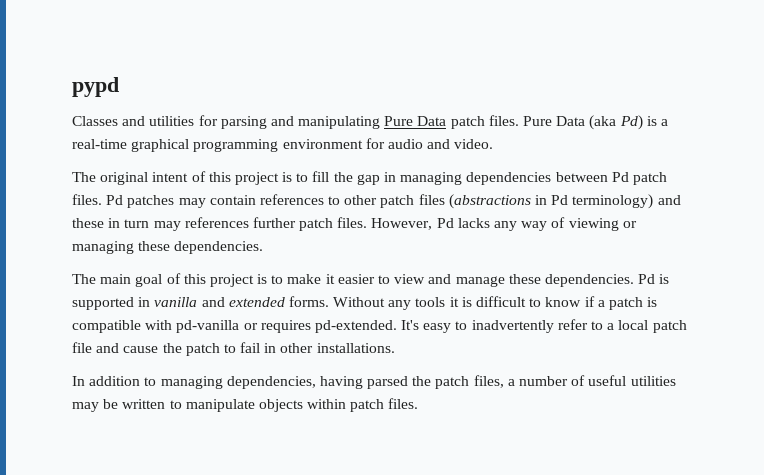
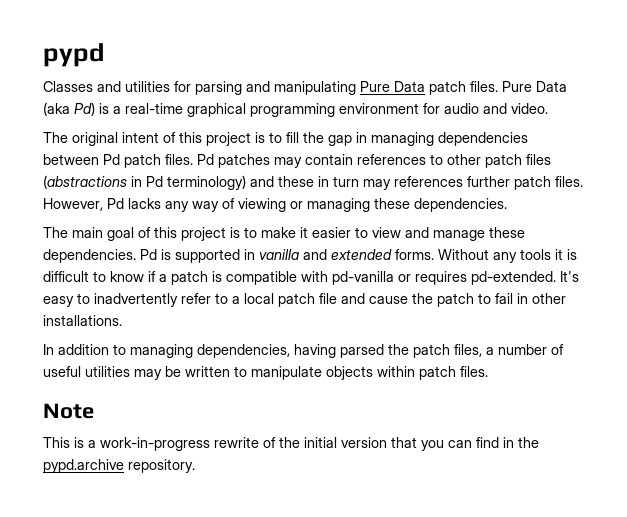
(419, 403) none -> [43,403,94,419] [43,437,539,451] [43,459,195,473] // Note // This is a work-in-progress rewrite of the initial version that you can find in the pypd.archive repository.

